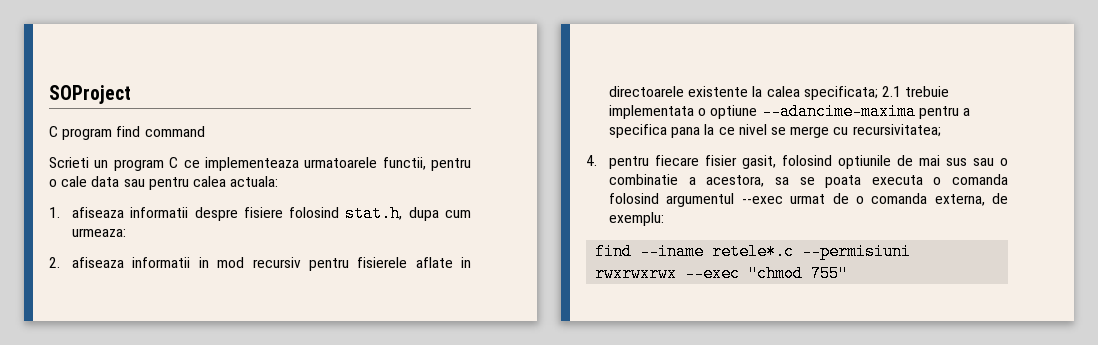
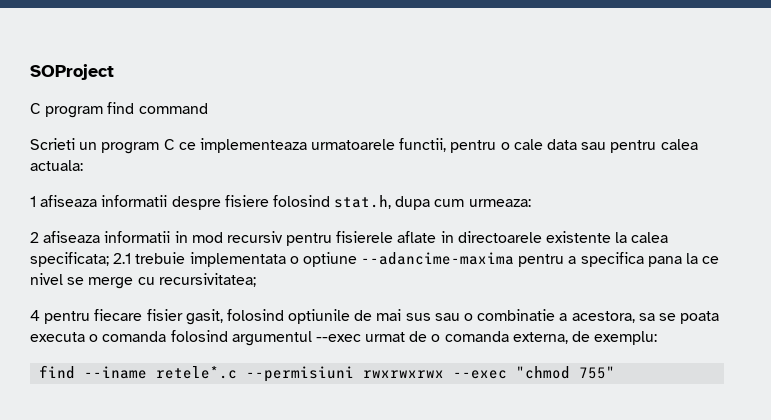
[49,207,60,218] 1. -> [30,196,36,207] 1
[49,257,60,268] 2. -> [30,232,39,243] 2
[586,155,597,166] 4. -> [30,310,40,321] 4

